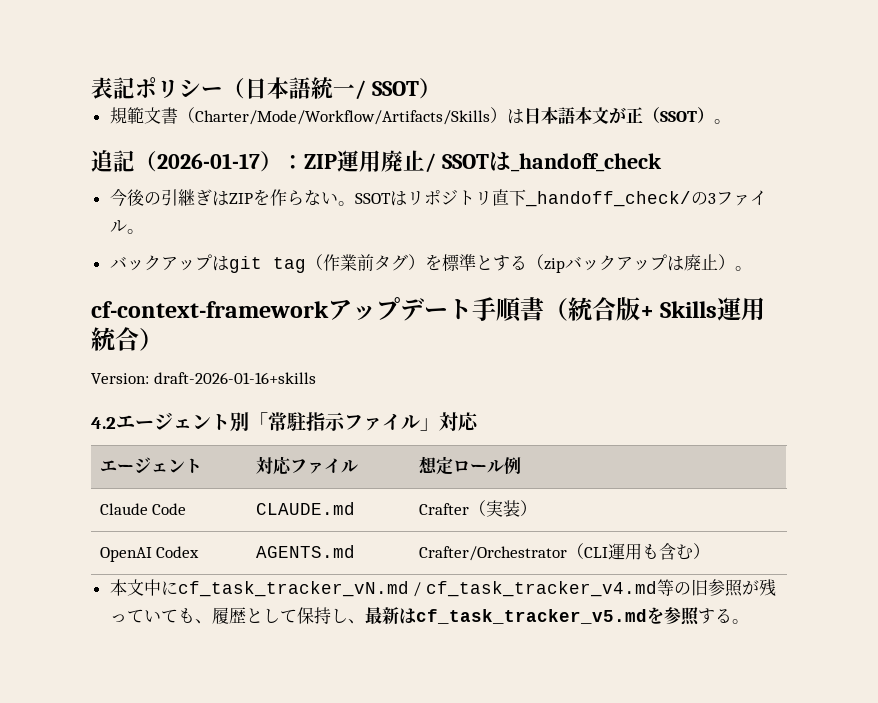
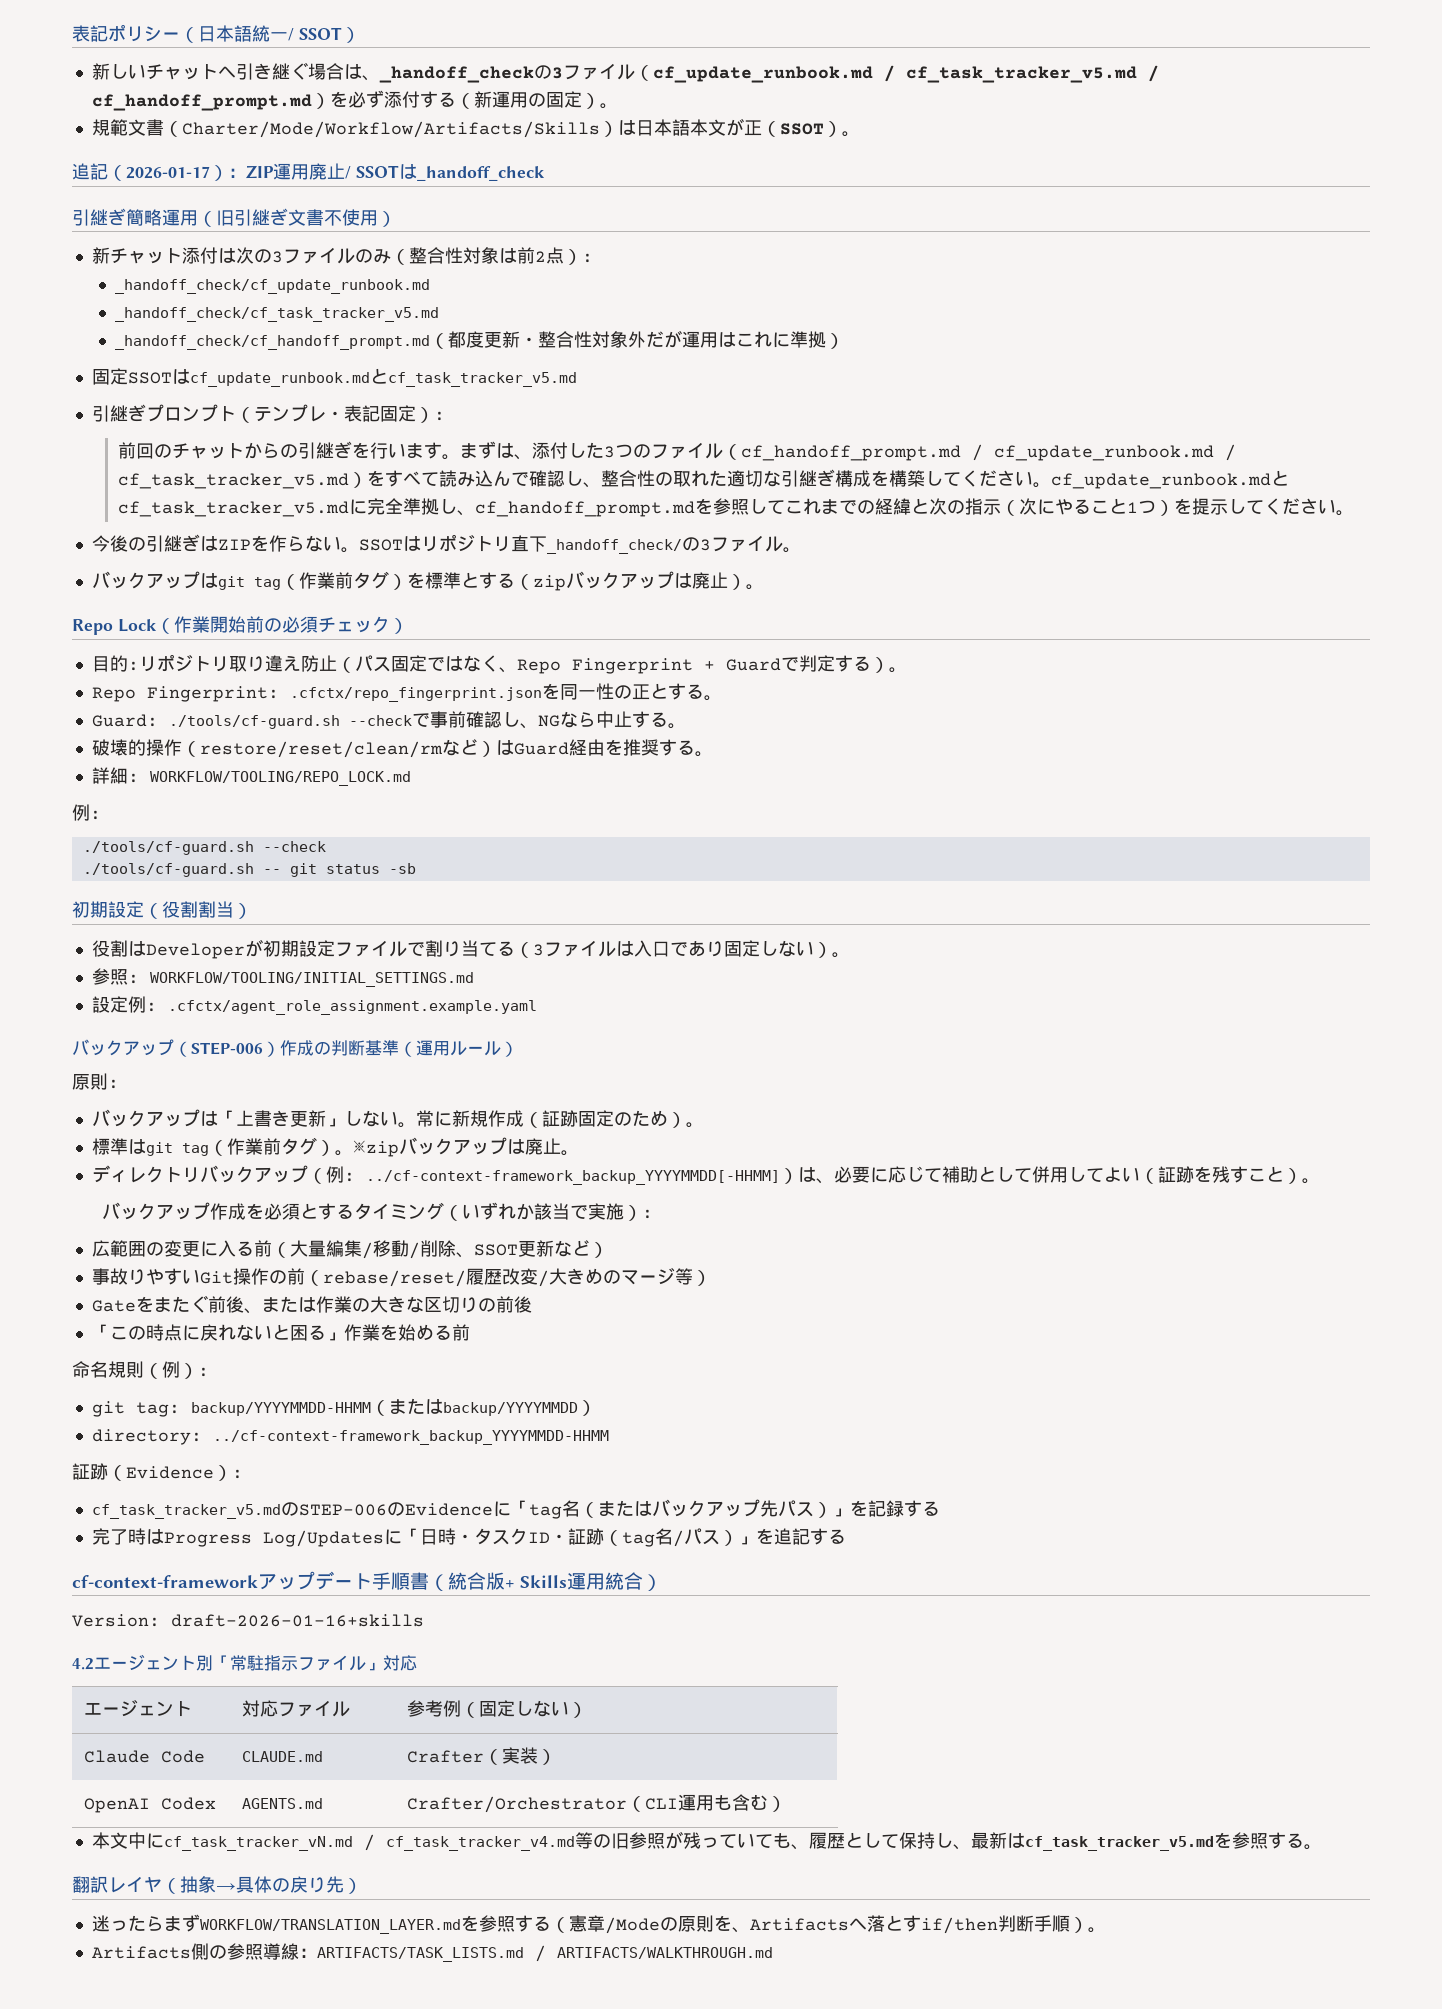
(441, 88) none -> [91,62,1159,83] [91,90,618,111] // 新しいチャットへ引き継ぐ場合は、_handoff_checkの3ファイル（cf_update_runbook.md / cf_task_tracker_v5.md / cf_handoff_prompt.md）を必ず添付する（新運用の固定）。
(662, 162) none -> [72,208,396,227] [91,247,593,265] [114,279,430,294] [114,307,439,322] [114,330,844,350] [91,368,577,387] [91,404,445,423] [117,441,1236,461] [117,469,1289,489] [117,498,1354,517] // 引継ぎ簡略運用（旧引継ぎ文書不使用） // 新チャット添付は次の3ファイルのみ（整合性対象は前2点）: // _handoff_check/cf_update_runbook.md // _handoff_check/cf_task_tracker_v5.md // _handoff_check/cf_handoff_prompt.md（都度更新・整合性対象外だが運用はこれに準拠） // 固定SSOTはcf_update_runbook.mdとcf_task_tracker_v5.md // 引継ぎプロンプト（テンプレ・表記固定）: // 前回のチャットからの引継ぎを行います。まずは、添付した3つのファイル（cf_handoff_prompt.md / cf_update_runbook.md / cf_task_tracker_v5.md）をすべて読み込んで確認し、整合性の取れた適切な引継ぎ構成を構築してください。cf_update_runbook.mdとcf_task_tracker_v5.mdに完全準拠し、cf_handoff_prompt.mdを参照してこれまでの経緯と次の指示（次にやること1つ）を提示してください。
(752, 268) none -> [72,616,408,635] [91,654,907,674] [91,683,722,702] [91,711,686,729] [91,739,713,758] [91,767,411,786] [72,804,101,821] [82,841,326,855] [82,863,416,877] [72,901,252,919] [91,939,850,959] [91,968,474,987] [91,996,537,1015] [72,1039,518,1057] [72,1073,119,1090] [91,1109,704,1128] [91,1137,579,1157] [91,1165,1320,1185] [101,1202,653,1221] [91,1240,608,1259] [91,1268,711,1287] [91,1295,532,1314] [91,1324,470,1341] [72,1361,209,1379] [91,1398,596,1417] [91,1429,609,1445] [72,1463,243,1481] [91,1499,940,1519] [91,1528,846,1547] // Repo Lock（作業開始前の必須チェック） // 目的:リポジトリ取り違え防止（パス固定ではなく、Repo Fingerprint + Guardで判定する）。 // Repo Fingerprint: .cfctx/repo_fingerprint.jsonを同一性の正とする。 // Guard: ./tools/cf-guard.sh --checkで事前確認し、NGなら中止する。 // 破壊的操作（restore/reset/clean/rmなど）はGuard経由を推奨する。 // 詳細: WORKFLOW/TOOLING/REPO_LOCK.md // 例: // ./tools/cf-guard.sh --check // ./tools/cf-guard.sh -- git status -sb // 初期設定（役割割当） // 役割はDeveloperが初期設定ファイルで割り当てる（3ファイルは入口であり固定しない）。 // 参照: WORKFLOW/TOOLING/INITIAL_SETTINGS.md // 設定例: .cfctx/agent_role_assignment.example.yaml // バックアップ（STEP-006）作成の判断基準（運用ルール） // 原則: // バックアップは「上書き更新」しない。常に新規作成（証跡固定のため）。 // 標準はgit tag（作業前タグ）。※zipバックアップは廃止。 // ディレクトリバックアップ（例: ../cf-context-framework_backup_YYYYMMDD[-HHMM]）は、必要に応じて補助として併用してよい（証跡を残すこと）。 // バックアップ作成を必須とするタイミング（いずれか該当で実施）: // 広範囲の変更に入る前（大量編集/移動/削除、SSOT更新など） // 事故りやすいGit操作の前（rebase/reset/履歴改変/大きめのマージ等） // Gateをまたぐ前後、または作業の大きな区切りの前後 // 「この時点に戻れないと困る」作業を始める前 // 命名規則（例）: // git tag: backup/YYYYMMDD-HHMM（またはbackup/YYYYMMDD） // directory: ../cf-context-framework_backup_YYYYMMDD-HHMM // 証跡（Evidence）: // cf_task_tracker_v5.mdのSTEP-006のEvidenceに「tag名（またはバックアップ先パス）」を記録する // 完了時はProgress Log/Updatesに「日時・タスクID・証跡（tag名/パス）」を追記する
[418,456,521,475] 想定ロール例 -> [407,1700,588,1718] 参考例（固定しない）
(749, 621) none -> [72,1876,362,1894] [91,1914,1106,1934] [91,1943,773,1962] // 翻訳レイヤ（抽象→具体の戻り先） // 迷ったらまずWORKFLOW/TRANSLATION_LAYER.mdを参照する（憲章/Modeの原則を、Artifactsへ落とすif/then判断手順）。 // Artifacts側の参照導線：ARTIFACTS/TASK_LISTS.md / ARTIFACTS/WALKTHROUGH.md

